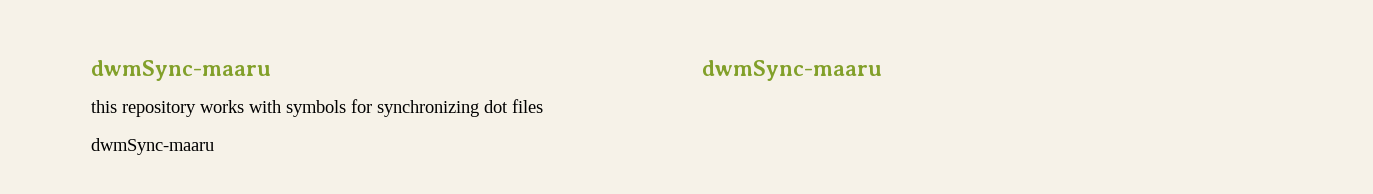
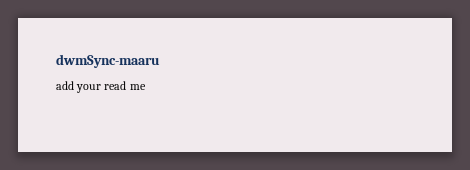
[91,60,271,81] [91,99,543,117] [91,138,214,155] [702,60,882,81] dwmSync-maaru // this repository works with symbols for synchronizing dot files // dwmSync-maaru // dwmSync-maaru -> [56,54,160,68] [56,81,146,93] dwmSync-maaru // add your read me

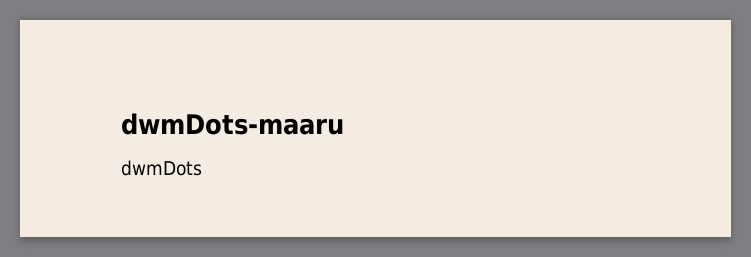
[56,54,160,68] [56,81,146,93] dwmSync-maaru // add your read me -> [121,113,344,135] [121,160,202,176] dwmDots-maaru // dwmDots

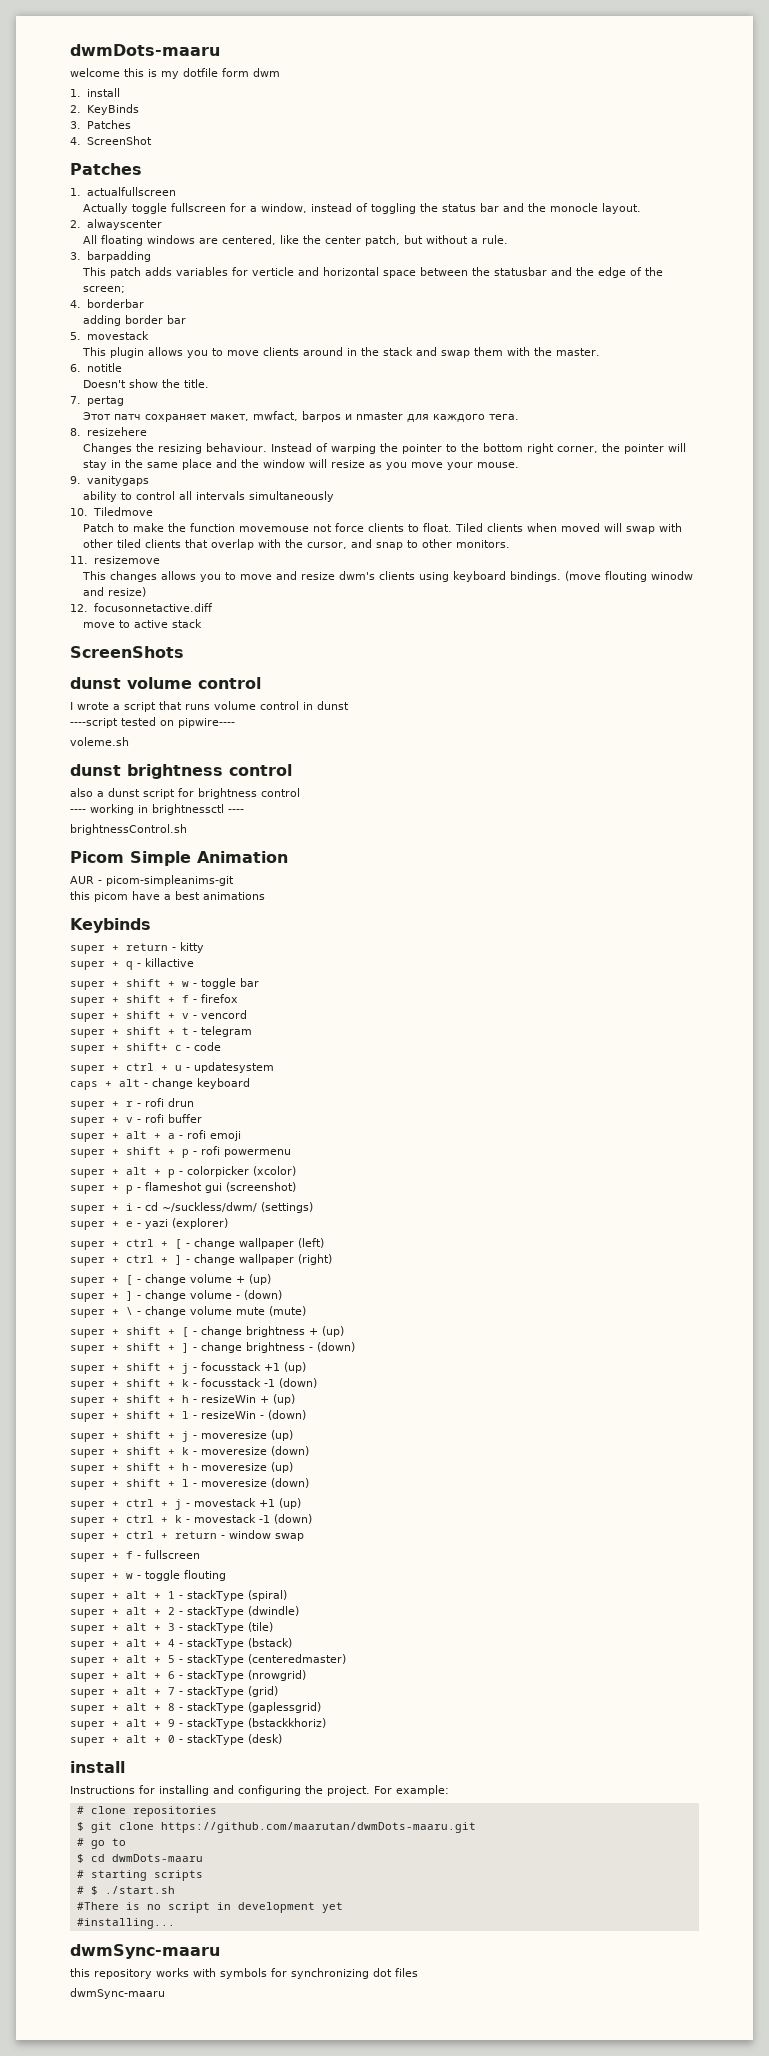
[121,113,344,135] [121,160,202,176] dwmDots-maaru // dwmDots -> [70,44,220,56] [70,68,280,79] [70,88,120,97] [70,104,139,115] [70,120,131,129] [70,136,152,145] [70,163,142,175] [70,187,176,196] [83,203,642,214] [70,219,162,230] [83,235,509,246] [70,251,151,262] [82,267,664,278] [83,286,126,293] [70,299,144,308] [83,315,187,326] [70,331,149,340] [82,347,601,358] [70,363,122,372] [83,379,210,388] [70,396,124,406] [83,411,520,422] [70,427,147,436] [83,443,687,454] [83,459,520,470] [70,476,149,486] [83,491,335,502] [70,507,153,516] [83,523,683,534] [83,539,511,550] [70,556,160,564] [82,571,694,582] [83,587,147,597] [70,603,213,612] [83,619,203,628] [70,646,184,658] [70,677,261,689] [70,701,349,712] [70,717,235,728] [70,737,129,746] [70,764,292,779] [70,788,300,799] [70,804,244,815] [70,824,187,835] [70,851,288,866] [70,875,234,886] [70,891,265,902] [70,918,151,933] [70,942,204,954] [70,958,194,970] [70,978,259,990] [70,994,238,1006] [70,1010,247,1022] [70,1026,252,1038] [70,1042,221,1054] [70,1062,274,1074] [70,1078,250,1090] [70,1098,194,1110] [70,1114,202,1126] [70,1130,241,1142] [70,1146,291,1158] [70,1166,296,1178] [70,1182,296,1194] [70,1202,313,1214] [70,1218,228,1230] [70,1238,324,1250] [70,1254,332,1266] [70,1274,271,1286] [70,1290,282,1302] [70,1306,306,1318] [70,1326,344,1338] [70,1342,355,1354] [70,1362,306,1374] [70,1378,317,1390] [70,1394,295,1406] [70,1410,306,1422] [70,1430,293,1442] [70,1446,309,1458] [70,1462,293,1474] [70,1478,309,1490] [70,1498,301,1510] [70,1514,312,1526] [70,1530,304,1542] [70,1550,200,1562] [70,1570,226,1582] [70,1590,287,1602] [70,1606,299,1618] [70,1622,273,1634] [70,1638,292,1650] [70,1654,346,1666] [70,1670,306,1682] [70,1686,278,1698] [70,1702,321,1714] [70,1718,326,1730] [70,1734,282,1746] [70,1761,125,1773] [70,1785,449,1796] [76,1806,217,1817] [76,1822,476,1833] [76,1838,126,1849] [76,1854,203,1863] [76,1870,203,1881] [76,1886,175,1895] [76,1902,343,1913] [76,1918,175,1929] [70,1944,220,1959] [70,1968,418,1979] [70,1988,165,1999] dwmDots-maaru // welcome this is my dotfile form dwm // 1. install // 2. KeyBinds // 3. Patches // 4. ScreenShot // Patches // 1. actualfullscreen // Actually toggle fullscreen for a window, instead of toggling the status bar and the monocle layout. // 2. alwayscenter // All floating windows are centered, like the center patch, but without a rule. // 3. barpadding // This patch adds variables for verticle and horizontal space between the statusbar and the edge of the screen; // 4. borderbar // adding border bar // 5. movestack // This plugin allows you to move clients around in the stack and swap them with the master. // 6. notitle // Doesn't show the title. // 7. pertag // Этот патч сохраняет макет, mwfact, barpos и nmaster для каждого тега. // 8. resizehere // Changes the resizing behaviour. Instead of warping the pointer to the bottom right corner, the pointer will stay in the same place and the window will resize as you move your mouse. // 9. vanitygaps // ability to control all intervals simultaneously // 10. Tiledmove // Patch to make the function movemouse not force clients to float. Tiled clients when moved will swap with other tiled clients that overlap with the cursor, and snap to other monitors. // 11. resizemove // This changes allows you to move and resize dwm's clients using keyboard bindings. (move flouting winodw and resize) // 12. focusonnetactive.diff // move to active stack // ScreenShots // dunst volume control // I wrote a script that runs volume control in dunst // ----script tested on pipwire---- // voleme.sh // dunst brightness control // also a dunst script for brightness control // ---- working in brightnessctl ---- // brightnessControl.sh // Picom Simple Animation // AUR - picom-simpleanims-git // this picom have a best animations // Keybinds // super + return - kitty // super + q - killactive // super + shift + w - toggle bar // super + shift + f - firefox // super + shift + v - vencord // super + shift + t - telegram // super + shift+ c - code // super + ctrl + u - updatesystem // caps + alt - change keyboard // super + r - rofi drun // super + v - rofi buffer // super + alt + a - rofi emoji // super + shift + p - rofi powermenu // super + alt + p - colorpicker (xcolor) // super + p - flameshot gui (screenshot) // super + i - cd ~/suckless/dwm/ (settings) // super + e - yazi (explorer) // super + ctrl + [ - change wallpaper (left) // super + ctrl + ] - change wallpaper (right) // super + [ - change volume + (up) // super + ] - change volume - (down) // super + \ - change volume mute (mute) // super + shift + [ - change brightness + (up) // super + shift + ] - change brightness - (down) // super + shift + j - focusstack +1 (up) // super + shift + k - focusstack -1 (down) // super + shift + h - resizeWin + (up) // super + shift + l - resizeWin - (down) // super + shift + j - moveresize (up) // super + shift + k - moveresize (down) // super + shift + h - moveresize (up) // super + shift + l - moveresize (down) // super + ctrl + j - movestack +1 (up) // super + ctrl + k - movestack -1 (down) // super + ctrl + return - window swap // super + f - fullscreen // super + w - toggle flouting // super + alt + 1 - stackType (spiral) // super + alt + 2 - stackType (dwindle) // super + alt + 3 - stackType (tile) // super + alt + 4 - stackType (bstack) // super + alt + 5 - stackType (centeredmaster) // super + alt + 6 - stackType (nrowgrid) // super + alt + 7 - stackType (grid) // super + alt + 8 - stackType (gaplessgrid) // super + alt + 9 - stackType (bstackkhoriz) // super + alt + 0 - stackType (desk) // install // Instructions for installing and configuring the project. For example: // # clone repositories // $ git clone https://github.com/maarutan/dwmDots-maaru.git // # go to // $ cd dwmDots-maaru // # starting scripts // # $ ./start.sh // #There is no script in development yet // #installing... // dwmSync-maaru // this repository works with symbols for synchronizing dot files // dwmSync-maaru

